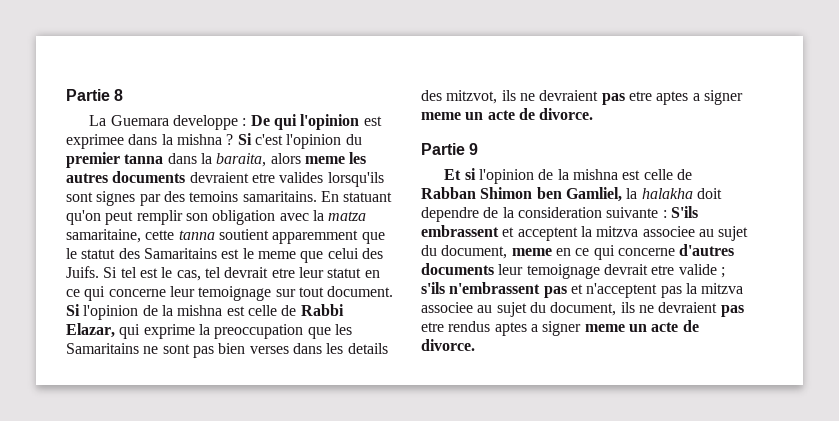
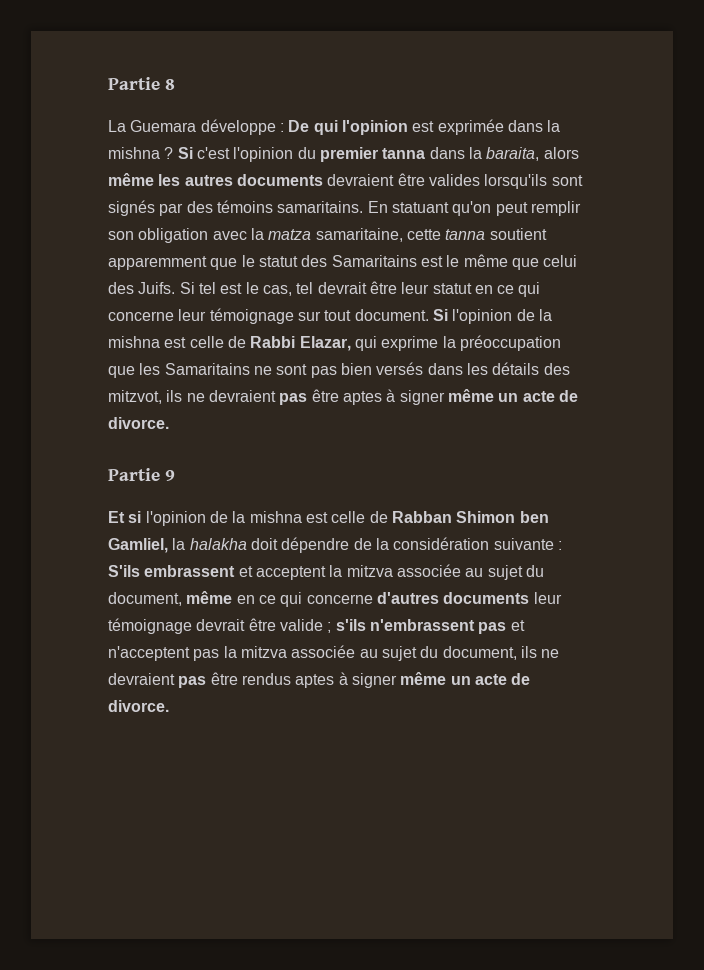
[172,115,238,130] developpe -> [200,119,276,135] développe
[66,134,124,149] exprimee -> [437,119,504,135] exprimée
[304,156,345,164] meme -> [108,173,154,186] même
[251,173,275,183] etre -> [397,173,425,186] être
[96,191,136,206] signes -> [108,200,155,216] signés
[189,191,239,202] temoins -> [216,200,273,213] témoins
[257,251,296,259] meme -> [463,254,508,267] même
[271,268,295,278] etre -> [369,281,397,294] être
[198,286,272,301] temoignage -> [209,308,294,324] témoignage
[214,324,304,339] preoccupation -> [459,335,561,351] préoccupation
[249,346,289,354] verses -> [376,362,424,375] versés
[347,343,388,354] details -> [492,362,540,375] détails
[628,90,743,105] [421,112,461,120] etre aptes a signer meme -> [311,389,494,405] être aptes à signer même
[421,207,602,222] dependre de la consideration -> [281,537,490,553] dépendre de la considération
[642,226,749,241] [421,245,552,259] associee au sujet du document, meme -> [396,564,544,580] [108,591,233,606] associée au sujet du document, même
[526,264,675,279] temoignage devrait etre -> [108,618,276,634] témoignage devrait être
[421,302,473,313] associee -> [291,645,356,658] associée
[421,322,444,332] etre -> [210,672,238,685] être
[530,321,625,336] a signer meme -> [338,672,447,688] à signer même

